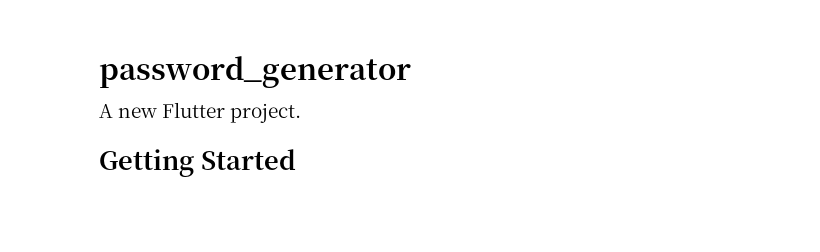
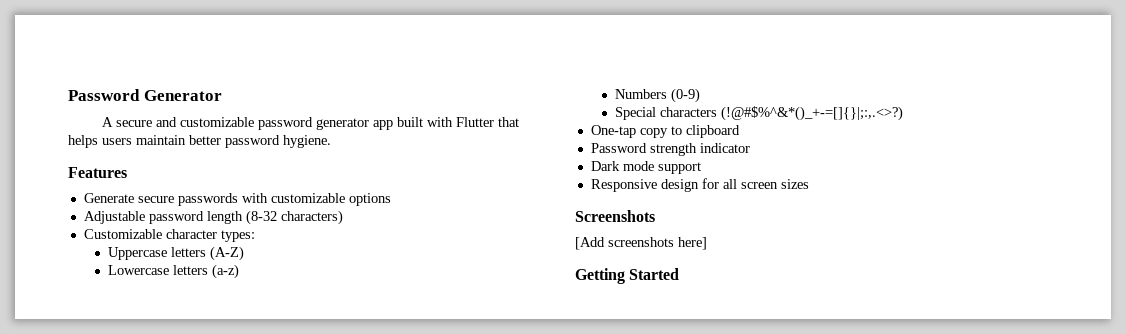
[99,56,411,88] password_generator -> [68,89,222,101] Password Generator
[118,102,302,123] new Flutter project. -> [115,117,519,130] [68,135,331,148] [68,167,127,178] [83,193,391,206] [83,210,343,225] [83,229,255,242] [107,246,244,261] [107,264,239,279] [614,88,700,103] [614,106,903,121] [590,125,740,138] [590,143,750,156] [590,161,701,174] [590,178,809,192] [575,210,655,222] [575,237,707,250] secure and customizable password generator app built with Flutter that helps users maintain better password hygiene. // Features // Generate secure passwords with customizable options // Adjustable password length (8-32 characters) // Customizable character types: // Uppercase letters (A-Z) // Lowercase letters (a-z) // Numbers (0-9) // Special characters (!@#$%^&*()_+-=[]{}|;:,.<>?) // One-tap copy to clipboard // Password strength indicator // Dark mode support // Responsive design for all screen sizes // Screenshots // [Add screenshots here]

